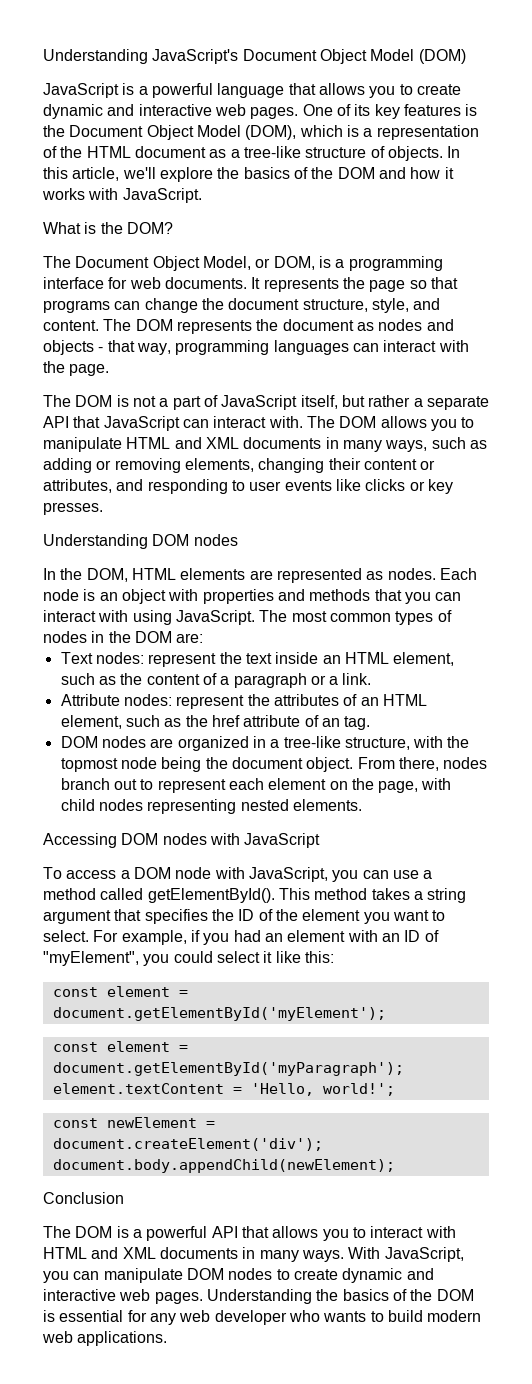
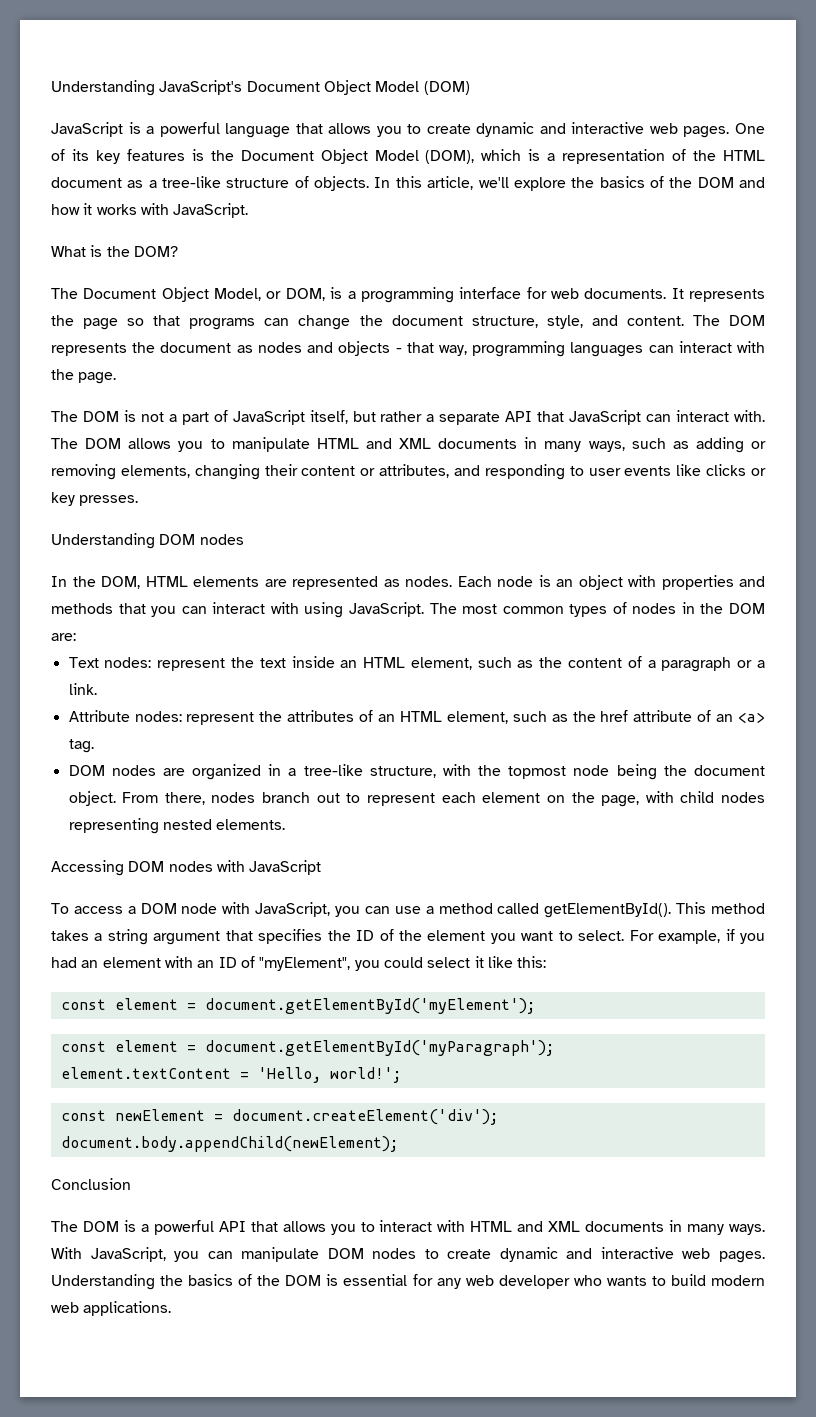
(340, 722) none -> [737,712,765,723] <a>

